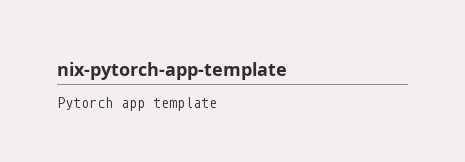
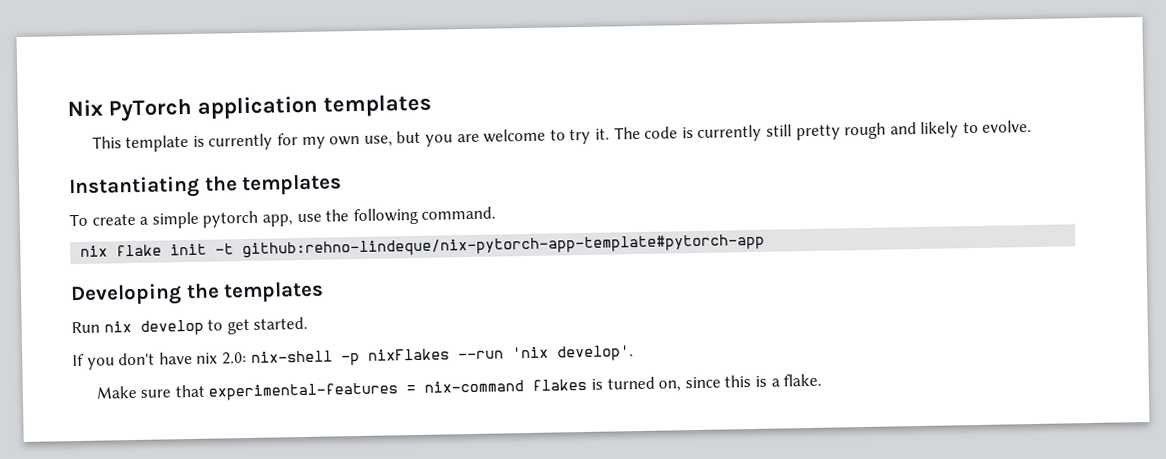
[57,62,287,80] [57,97,217,111] nix-pytorch-app-template // Pytorch app template -> [67,93,432,122] [91,119,1033,153] [69,173,343,200] [69,206,497,229] [80,233,766,259] [70,280,325,307] [71,316,309,336] [72,345,634,370] [95,373,823,401] Nix PyTorch application templates // This template is currently for my own use, but you are welcome to try it. The code is currently still pretty rough and likely to evolve. // Instantiating the templates // To create a simple pytorch app, use the following command. // nix flake init -t github:rehno-lindeque/nix-pytorch-app-template#pytorch-app // Developing the templates // Run nix develop to get started. // If you don't have nix 2.0: nix-shell -p nixFlakes --run 'nix develop'. // Make sure that experimental-features = nix-command flakes is turned on, since this is a flake.

